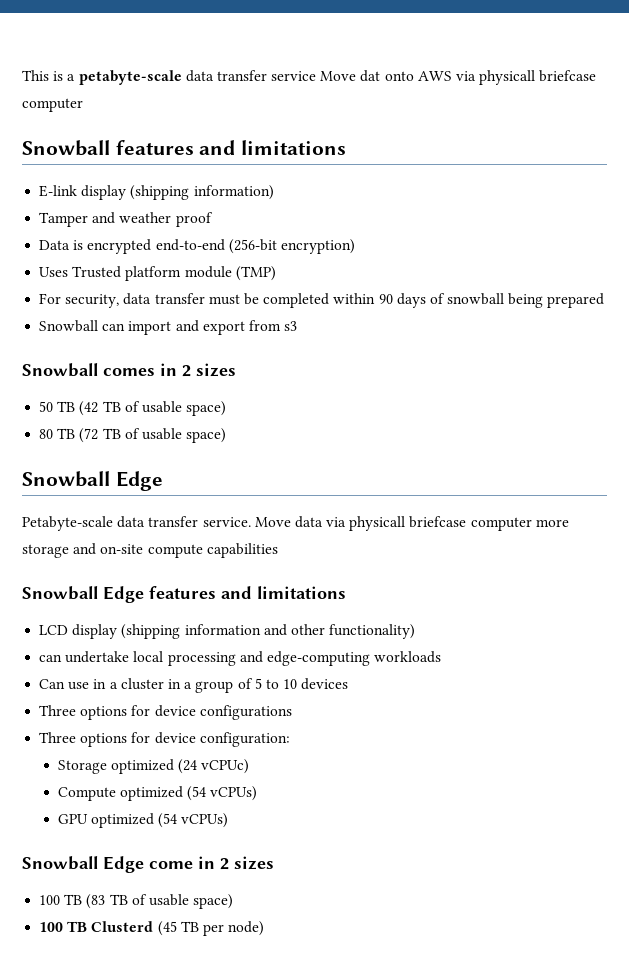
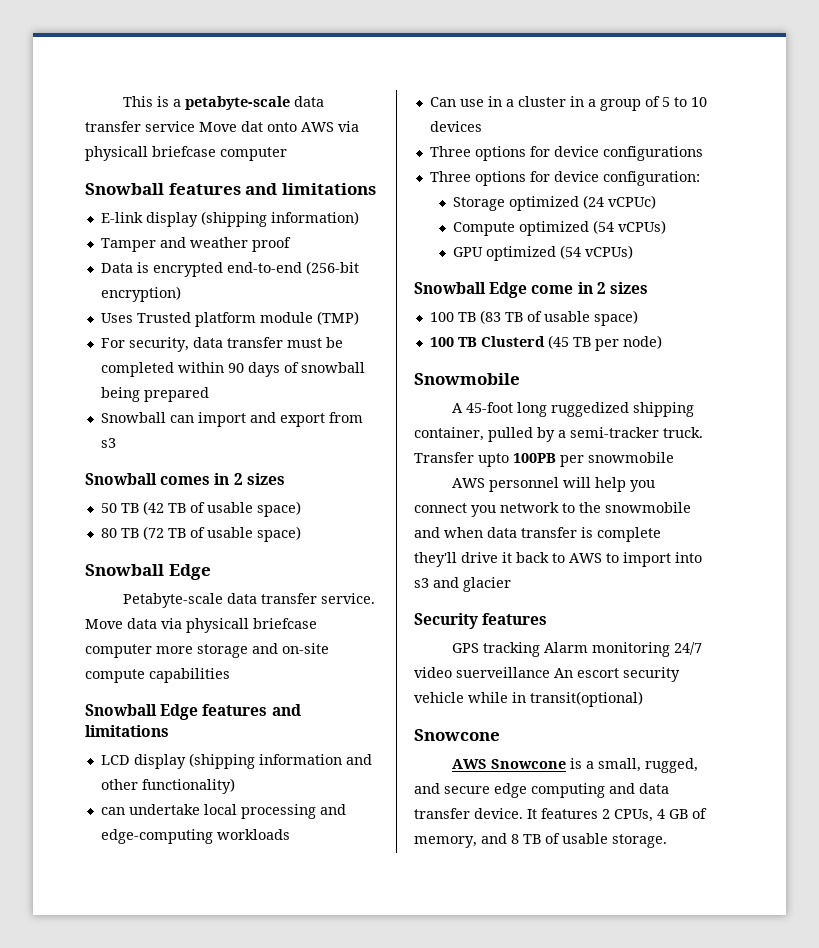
(265, 928) none -> [414,373,520,385] [451,402,694,417] [414,427,703,442] [414,452,674,467] [451,477,655,492] [414,502,691,517] [414,527,661,542] [414,552,702,567] [414,577,511,592] [414,613,548,629] [451,642,702,657] [414,667,680,682] [414,691,643,707] [414,729,500,741] [451,758,698,773] [414,783,669,798] [414,808,707,822] [414,833,667,848] // Snowmobile // A 45-foot long ruggedized shipping container, pulled by a semi-tracker truck. Transfer upto 100PB per snowmobile // AWS personnel will help you connect you network to the snowmobile and when data transfer is complete they'll drive it back to AWS to import into s3 and glacier // Security features // GPS tracking Alarm monitoring 24/7 video suerveillance An escort security vehicle while in transit(optional) // Snowcone // AWS Snowcone is a small, rugged, and secure edge computing and data transfer device. It features 2 CPUs, 4 GB of memory, and 8 TB of usable storage.

